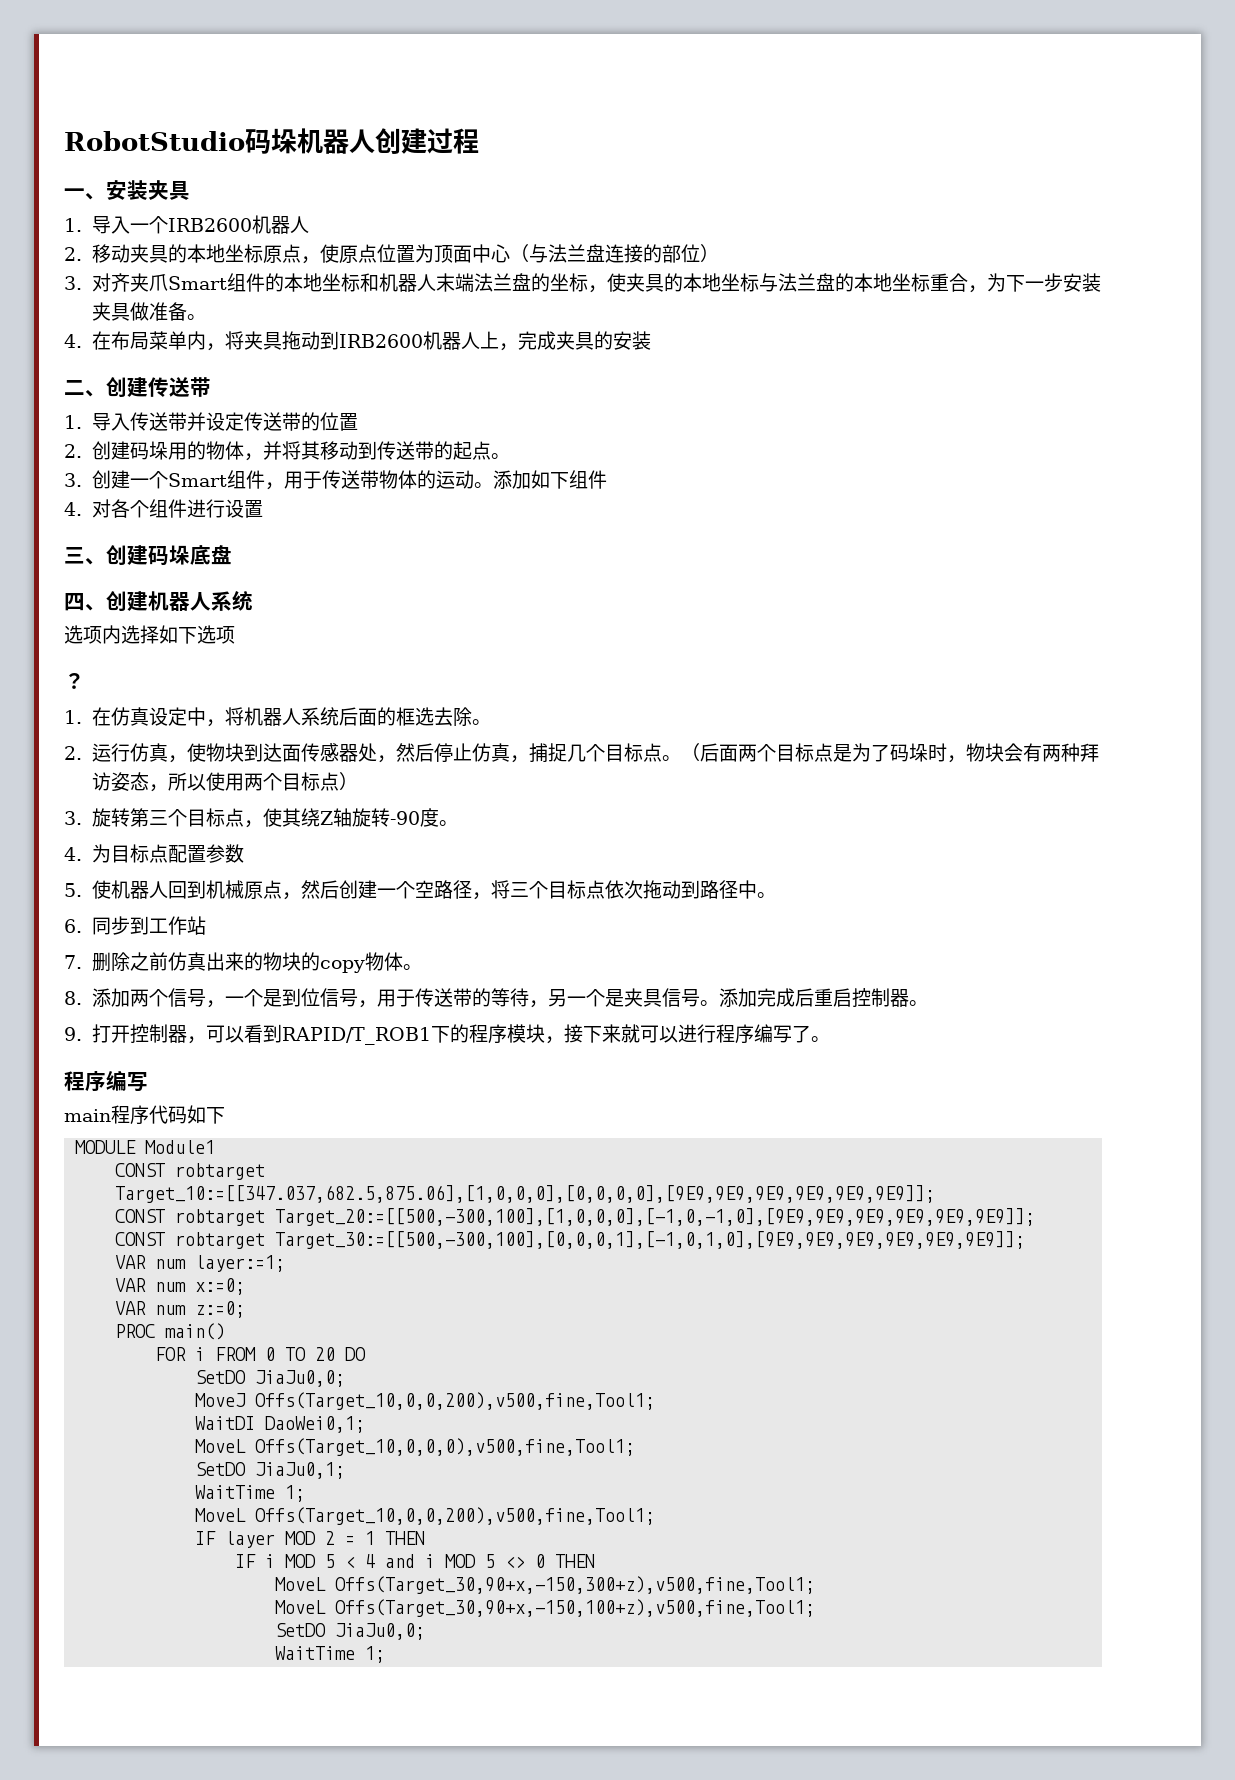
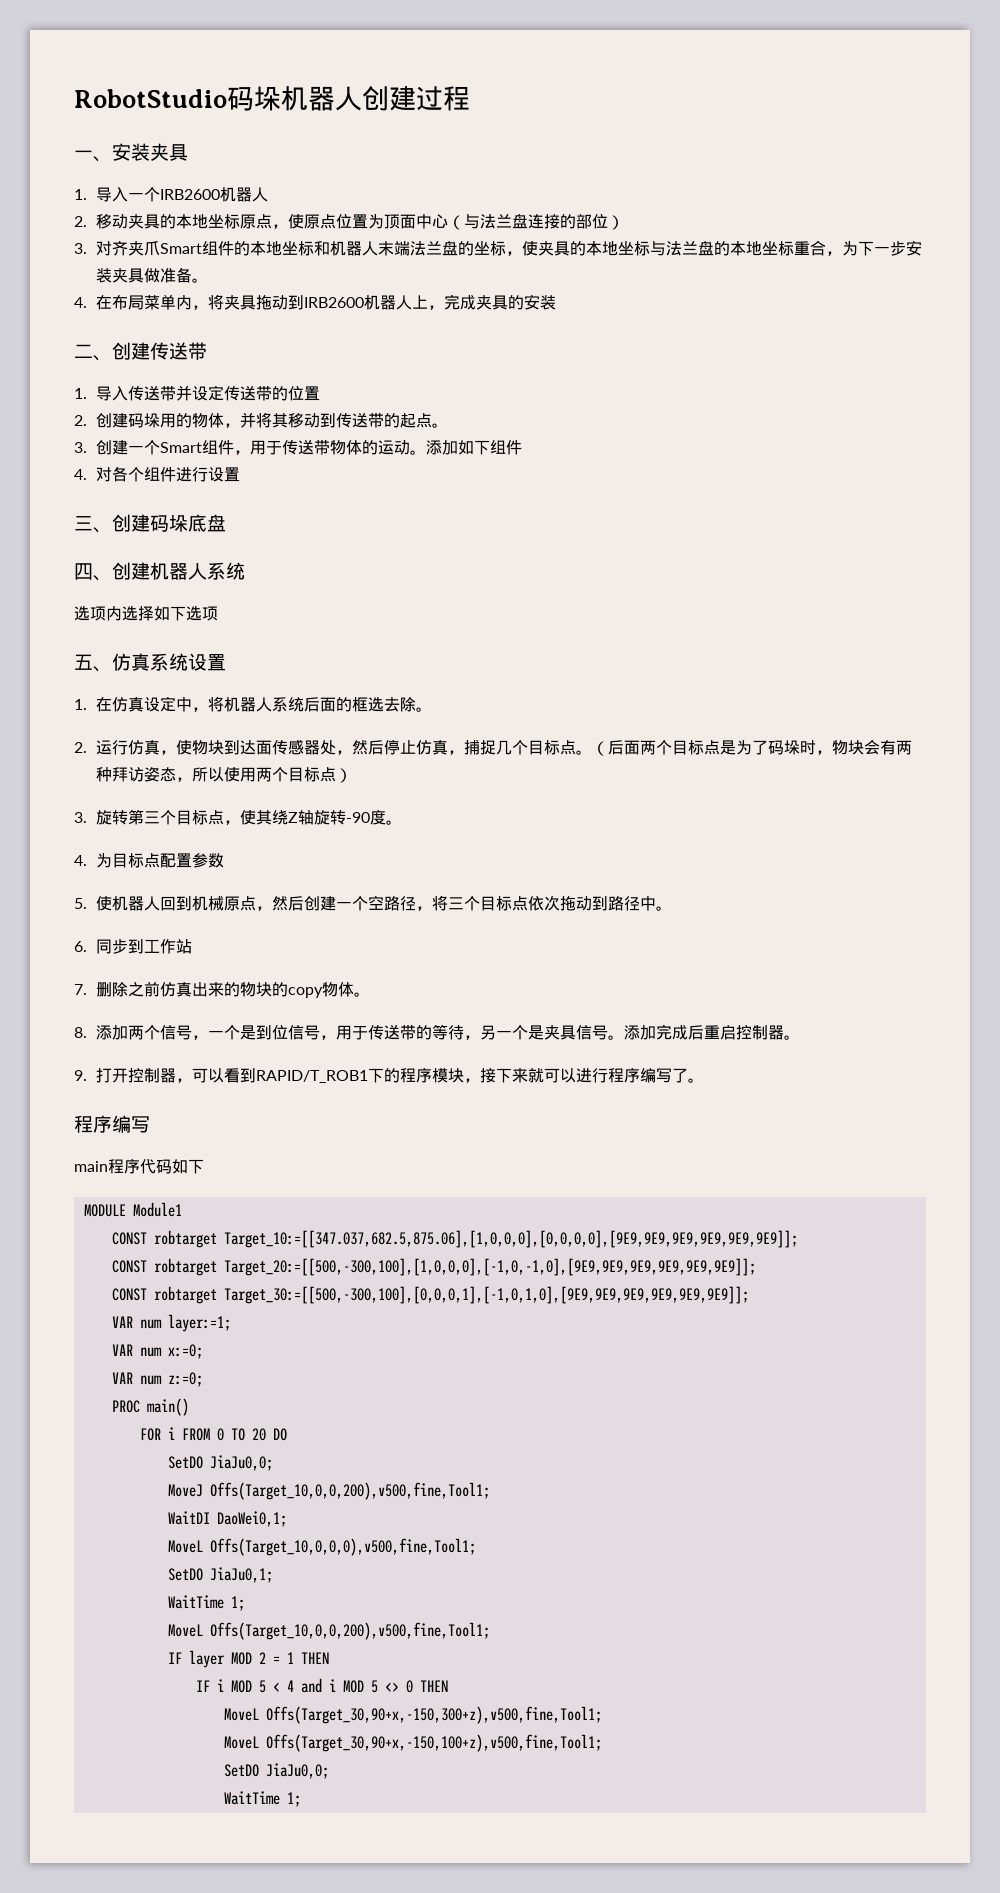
[64,673,85,689] ？ -> [74,653,226,672] 五、仿真系统设置

